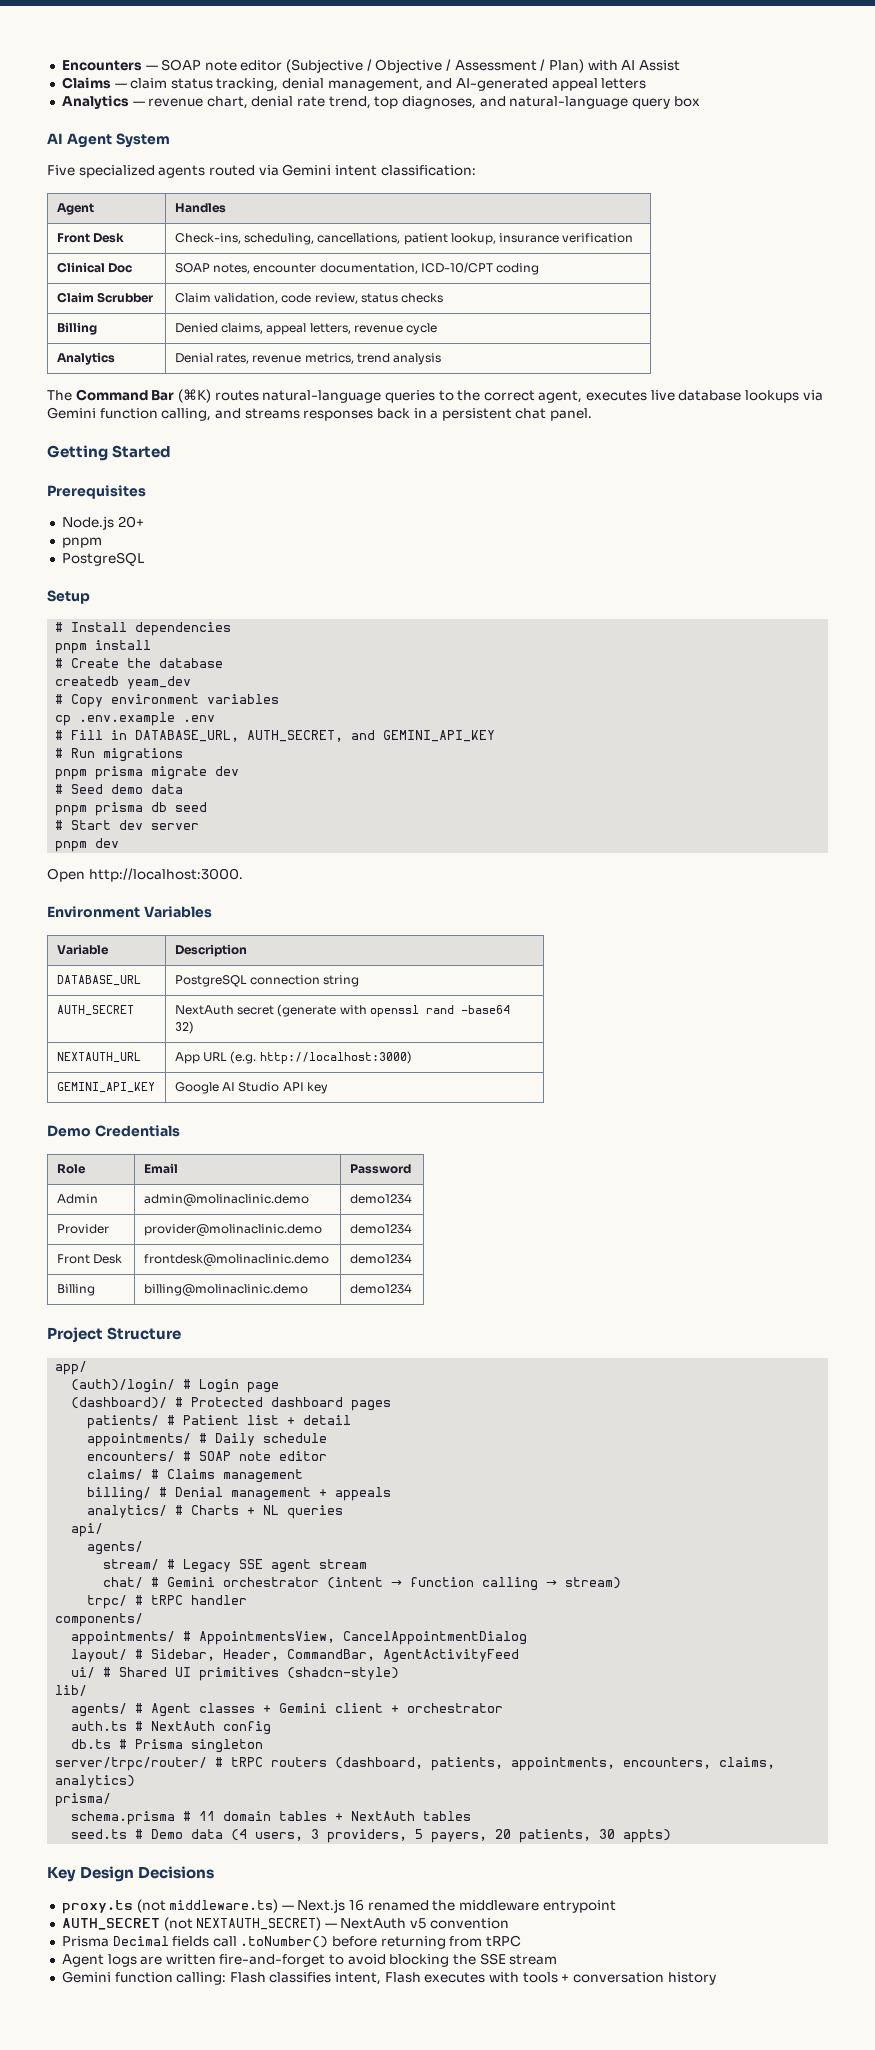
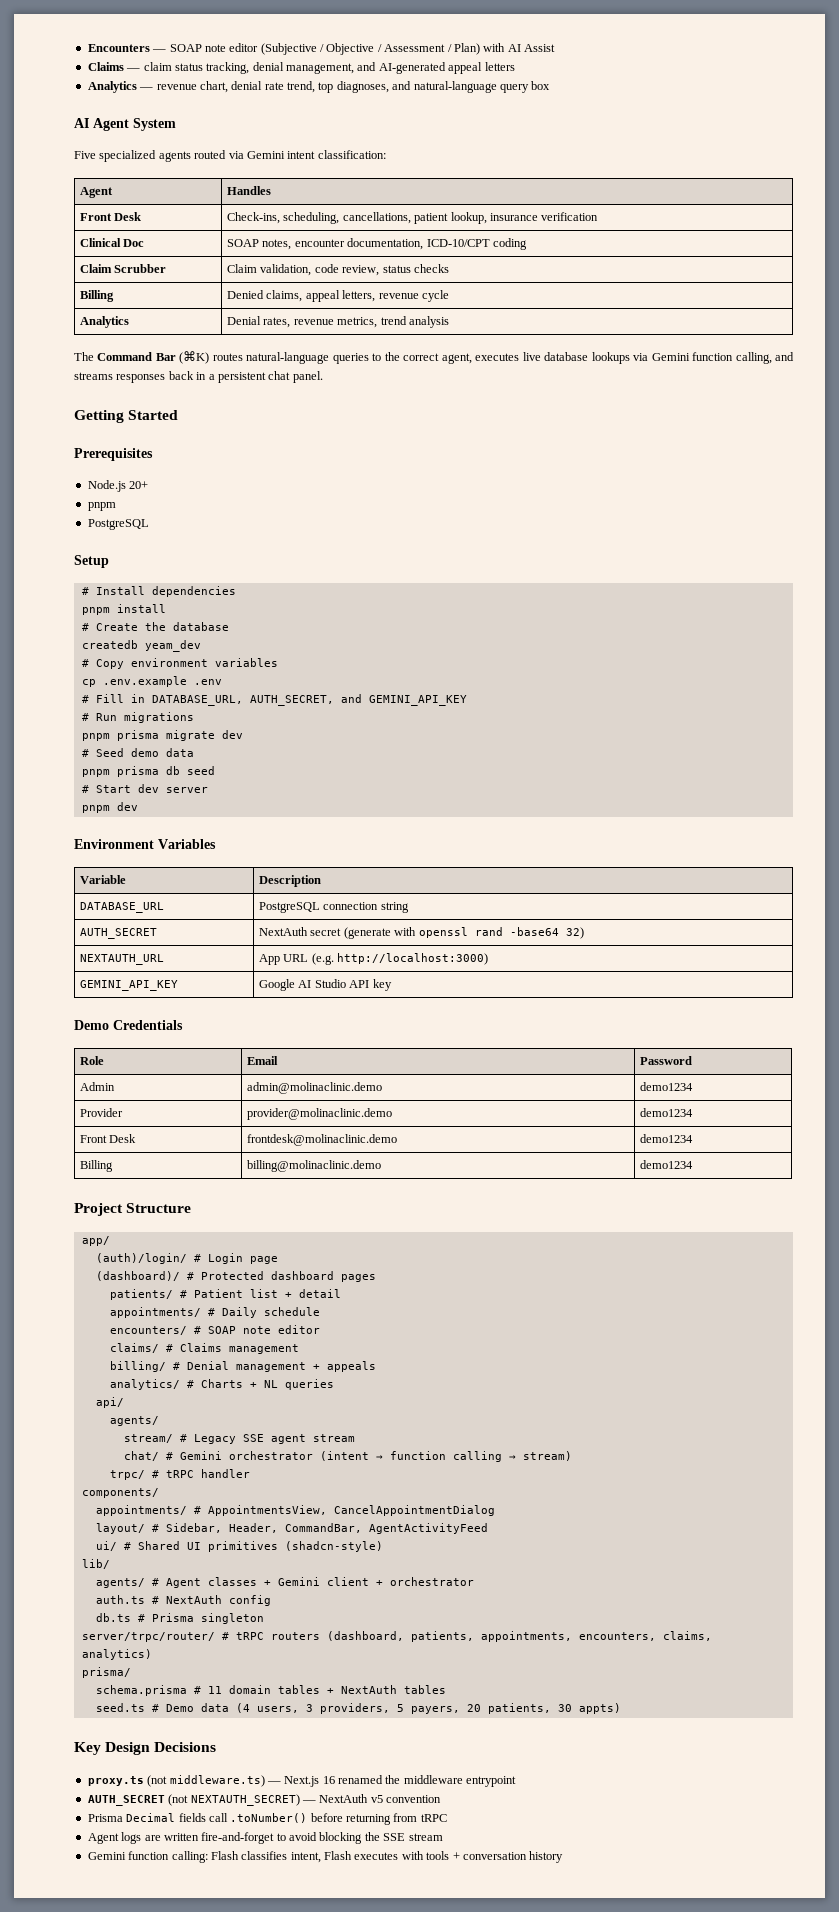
[47,868,243,882] // Open http://localhost:3000. -> (138, 806) none

